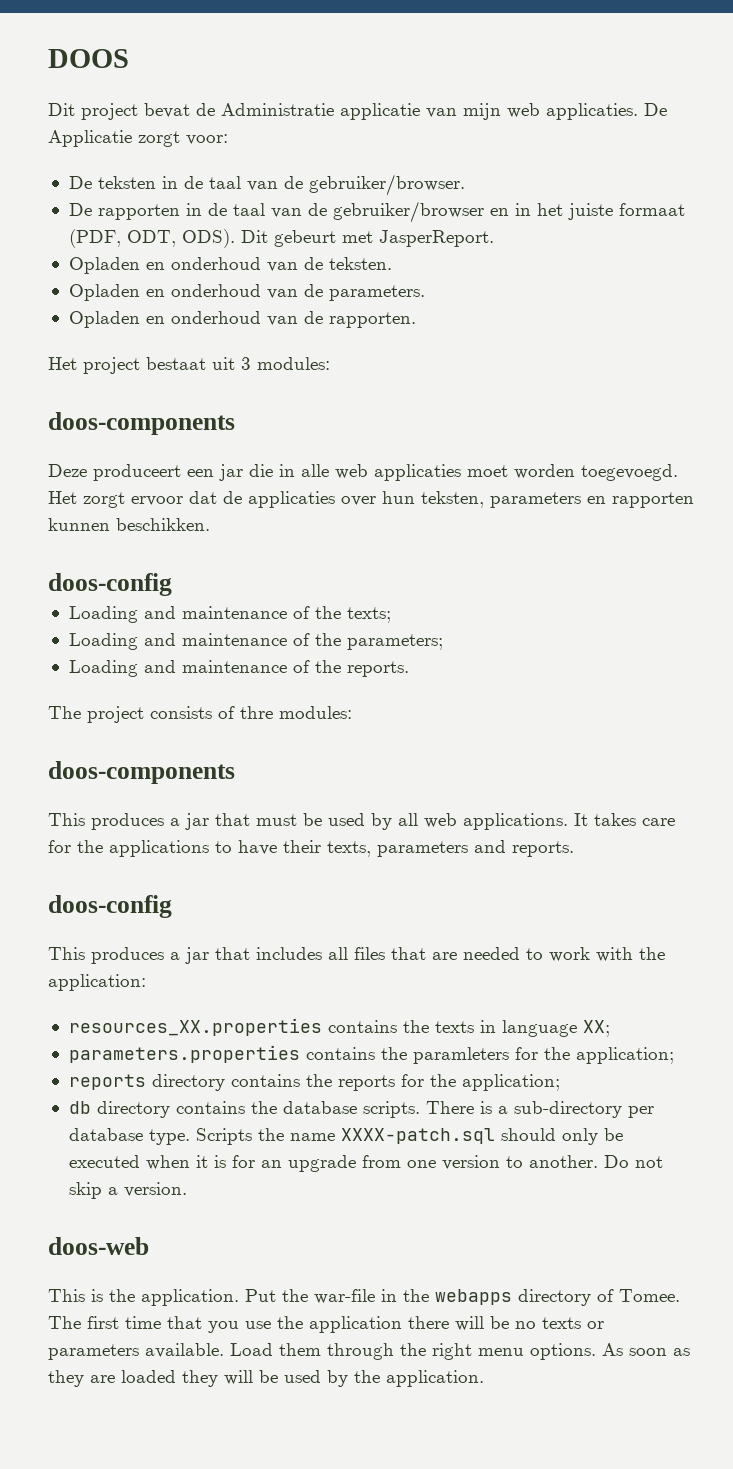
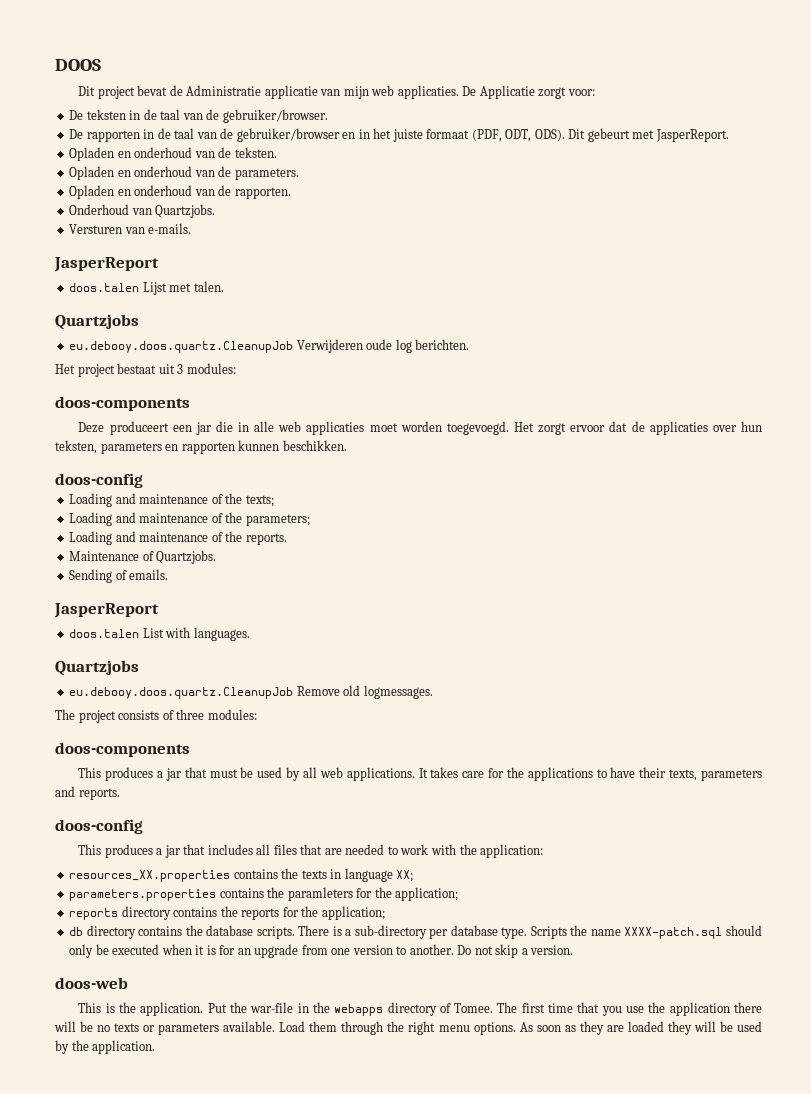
(416, 320) none -> [69,204,216,218] [69,223,192,234] [54,257,159,272] [69,281,224,295] [55,314,139,330] [69,339,470,353] // Onderhoud van Quartzjobs. // Versturen van e-mails. // JasperReport // doos.talen Lijst met talen. // Quartzjobs // eu.debooy.doos.quartz.CleanupJob Verwijderen oude log berichten.
(409, 669) none -> [69,550,217,564] [69,569,169,583] [54,603,159,618] [69,627,250,641] [55,660,139,676] [69,685,433,699] // Maintenance of Quartzjobs. // Sending of emails. // JasperReport // doos.talen List with languages. // Quartzjobs // eu.debooy.doos.quartz.CleanupJob Remove old logmessages.
[240,706,273,719] thre -> [176,709,205,720] three

